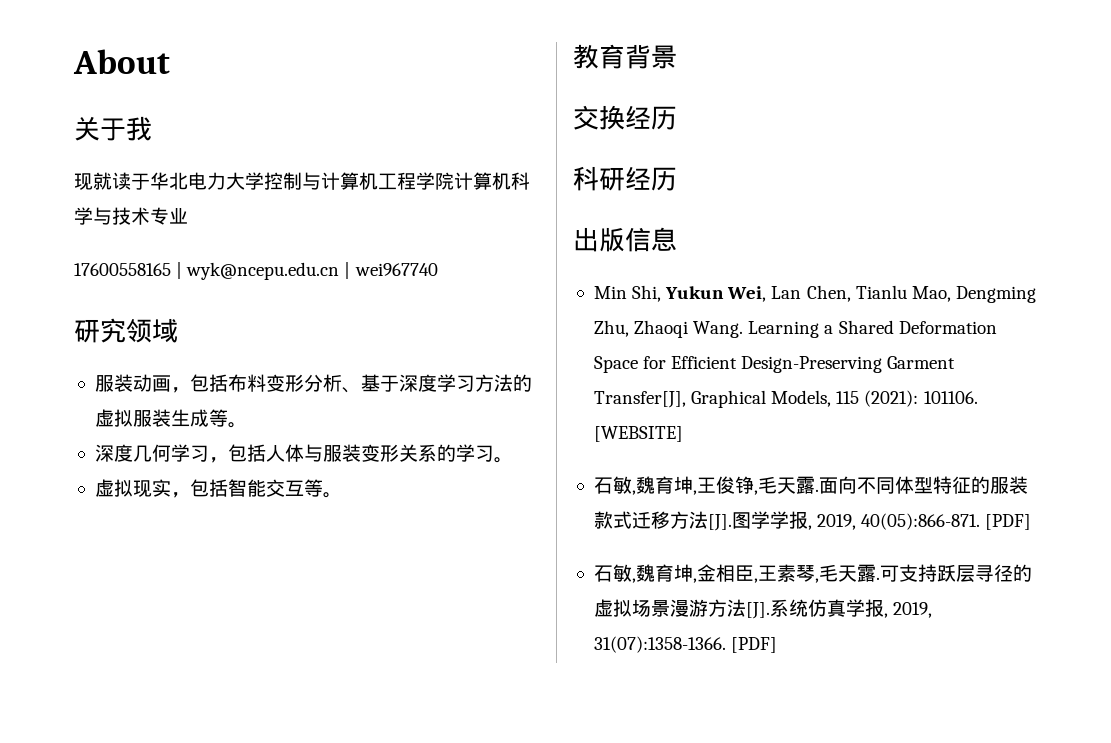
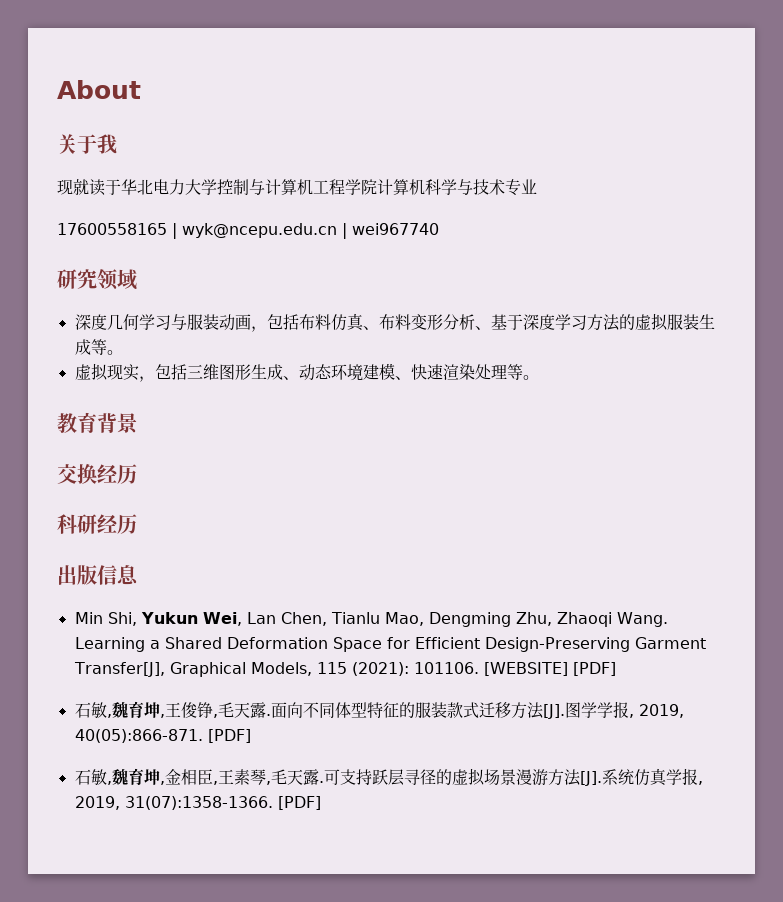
(178, 330) none -> [74,314,187,330] 深度几何学习与
(266, 383) none -> [330,313,411,331] 仿真、布料
[94,444,513,463] [94,479,304,498] 深度几何学习，包括人体与服装变形关系的学习。 // 虚拟现实，包括智能交互 -> [74,363,507,382] 虚拟现实，包括三维图形生成、动态环境建模、快速渲染处理
(683, 434) none -> [572,662,616,676] [PDF]

